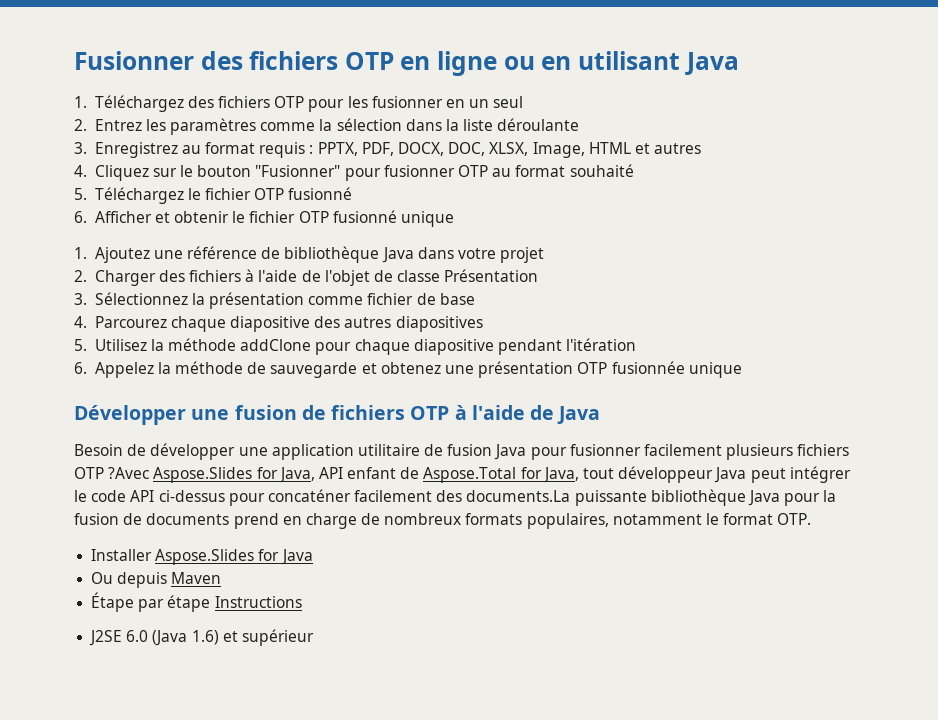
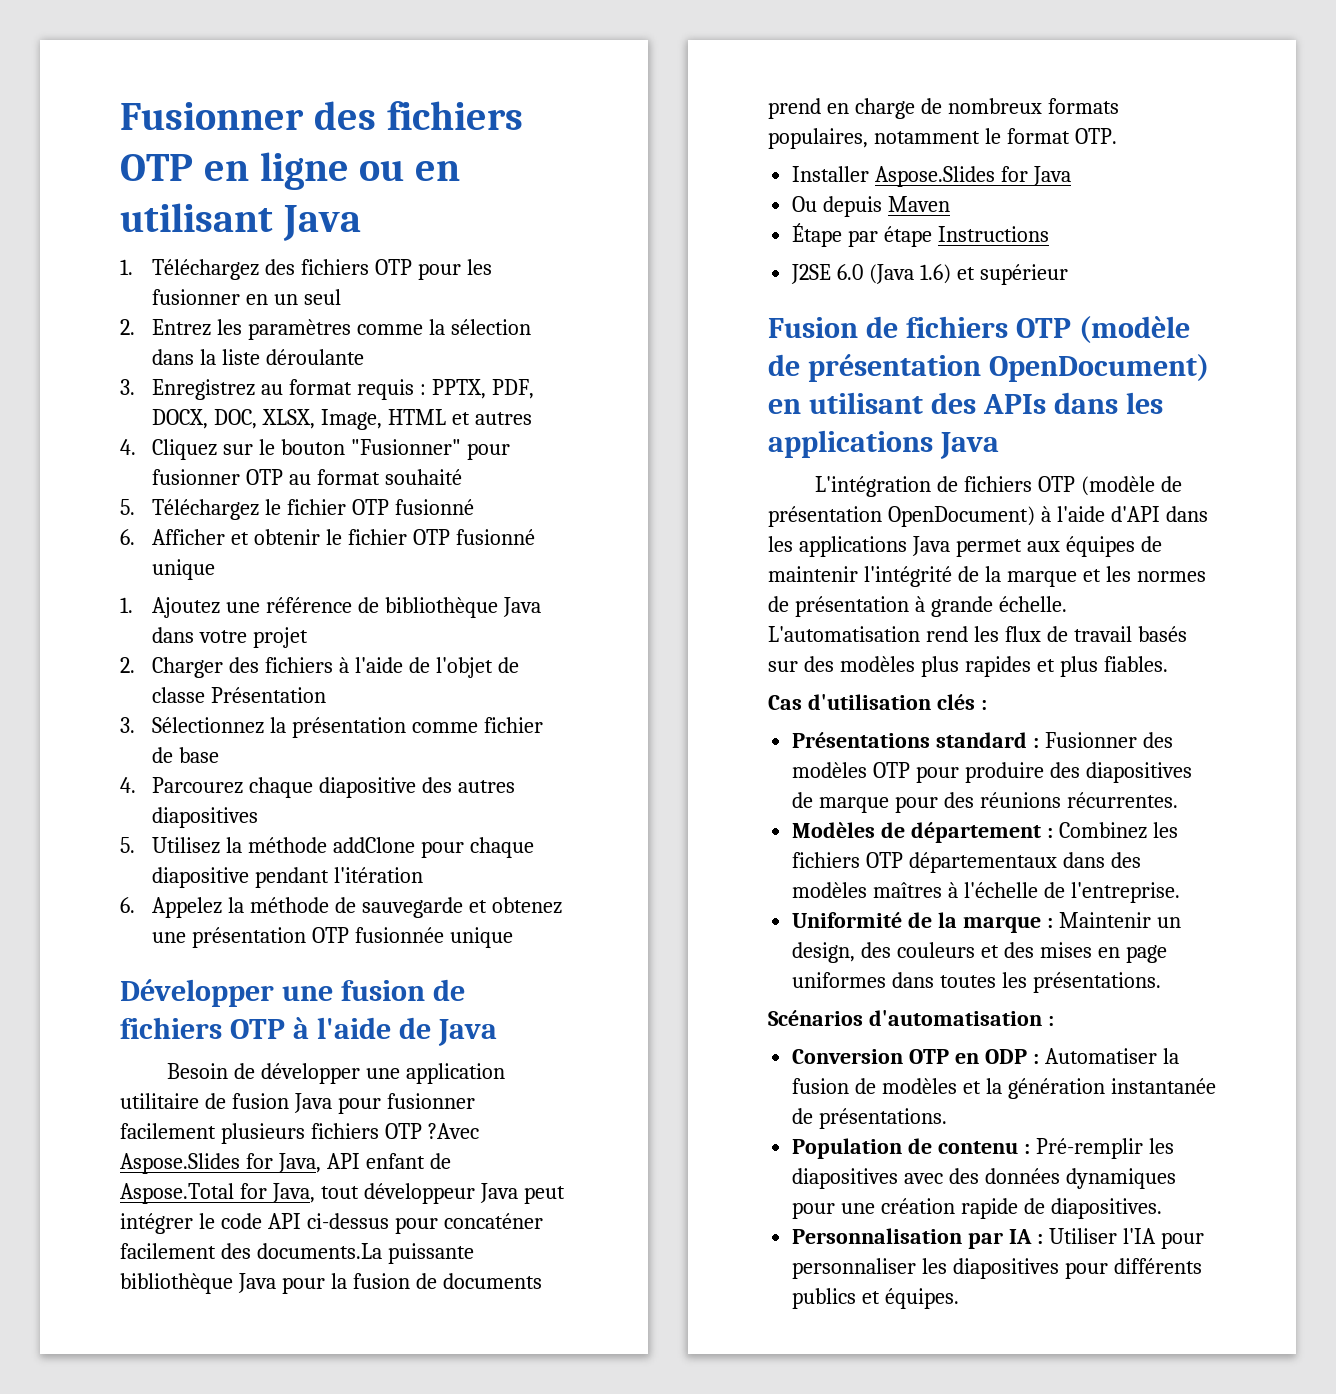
(314, 637) none -> [768,316,1190,343] [768,354,1209,382] [768,392,1163,414] [768,430,999,459] [815,476,1182,497] [768,506,1208,527] [768,536,1162,557] [768,566,1206,587] [768,596,1067,617] [768,626,1187,642] [768,656,1168,677] [768,694,987,710] [792,732,1173,748] [792,762,1192,783] [792,792,1178,813] [792,822,1178,843] [792,852,1141,873] [792,882,1180,903] [792,912,1181,933] [792,942,1167,963] [792,972,1161,993] [768,1010,1054,1026] [792,1048,1179,1064] [792,1078,1216,1099] [792,1108,948,1129] [792,1138,1174,1159] [792,1168,1176,1189] [792,1198,1162,1219] [792,1228,1204,1249] [792,1258,1202,1279] [792,1288,960,1309] // Fusion de fichiers OTP (modèle de présentation OpenDocument) en utilisant des APIs dans les applications Java // L'intégration de fichiers OTP (modèle de présentation OpenDocument) à l'aide d'API dans les applications Java permet aux équipes de maintenir l'intégrité de la marque et les normes de présentation à grande échelle. L'automatisation rend les flux de travail basés sur des modèles plus rapides et plus fiables. // Cas d'utilisation clés : // Présentations standard : Fusionner des modèles OTP pour produire des diapositives de marque pour des réunions récurrentes. // Modèles de département : Combinez les fichiers OTP départementaux dans des modèles maîtres à l'échelle de l'entreprise. // Uniformité de la marque : Maintenir un design, des couleurs et des mises en page uniformes dans toutes les présentations. // Scénarios d'automatisation : // Conversion OTP en ODP : Automatiser la fusion de modèles et la génération instantanée de présentations. // Population de contenu : Pré-remplir les diapositives avec des données dynamiques pour une création rapide de diapositives. // Personnalisation par IA : Utiliser l'IA pour personnaliser les diapositives pour différents publics et équipes.

